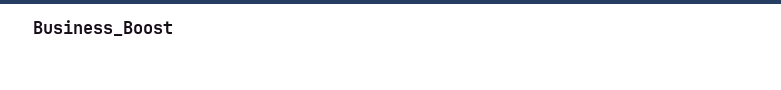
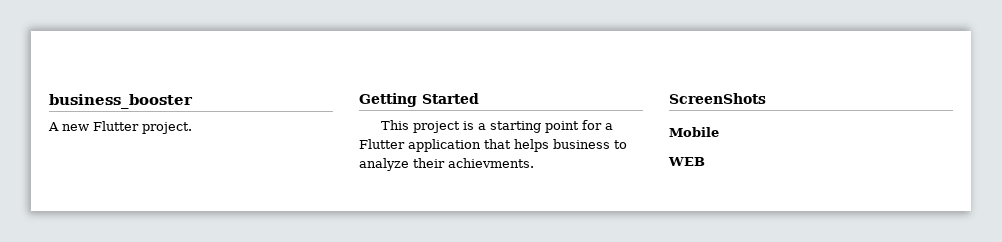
[33,20,173,36] Business_Boost -> [49,94,193,109] [48,121,192,134] [359,93,479,107] [381,120,614,133] [359,139,627,152] [359,158,534,171] [669,93,766,104] [669,127,719,137] [668,157,705,166] business_booster // A new Flutter project. // Getting Started // This project is a starting point for a Flutter application that helps business to analyze their achievments. // ScreenShots // Mobile // WEB

